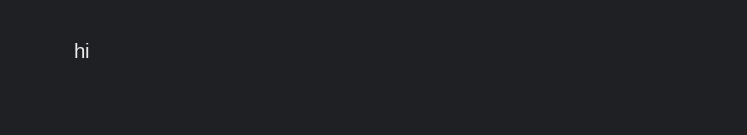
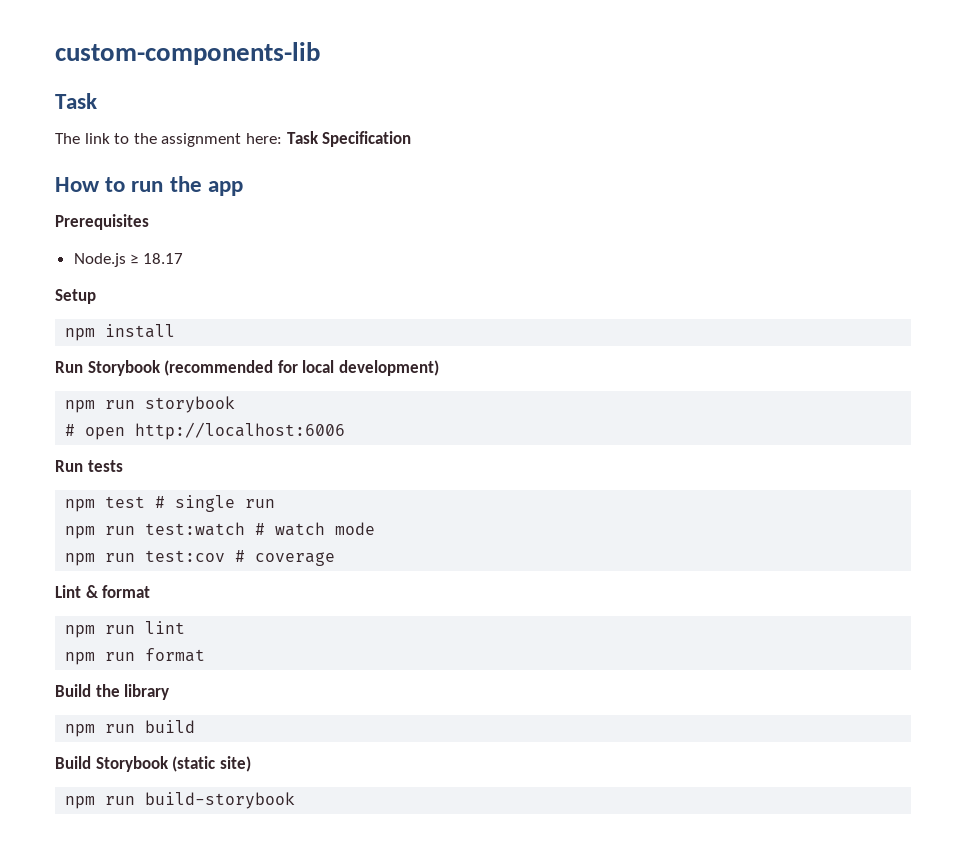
[74,43,90,58] hi -> [55,42,320,65] [55,93,97,109] [55,131,412,147] [55,176,243,196] [55,214,149,230] [73,253,183,267] [55,289,96,304] [65,324,176,341] [55,360,439,376] [65,396,236,413] [65,422,346,440] [55,460,123,472] [65,495,276,512] [65,522,376,539] [65,550,336,566] [55,585,151,598] [65,621,186,638] [65,648,206,665] [55,684,170,700] [65,720,196,737] [55,756,251,772] [65,792,296,809] custom-components-lib // Task // The link to the assignment here: Task Specification // How to run the app // Prerequisites // Node.js ≥ 18.17 // Setup // npm install // Run Storybook (recommended for local development) // npm run storybook // # open http://localhost:6006 // Run tests // npm test # single run // npm run test:watch # watch mode // npm run test:cov # coverage // Lint & format // npm run lint // npm run format // Build the library // npm run build // Build Storybook (static site) // npm run build-storybook

